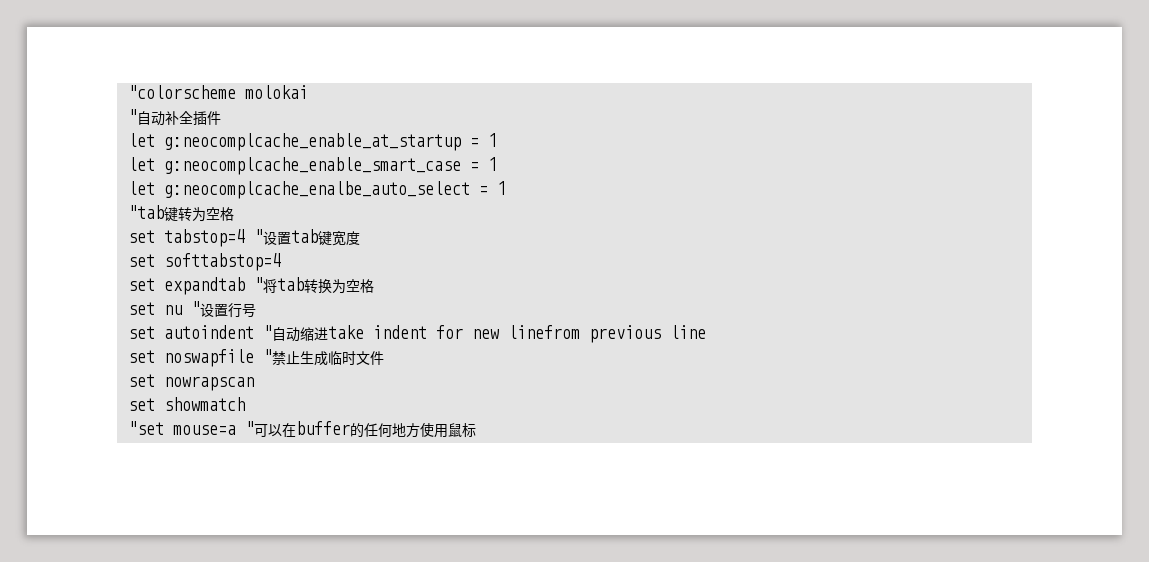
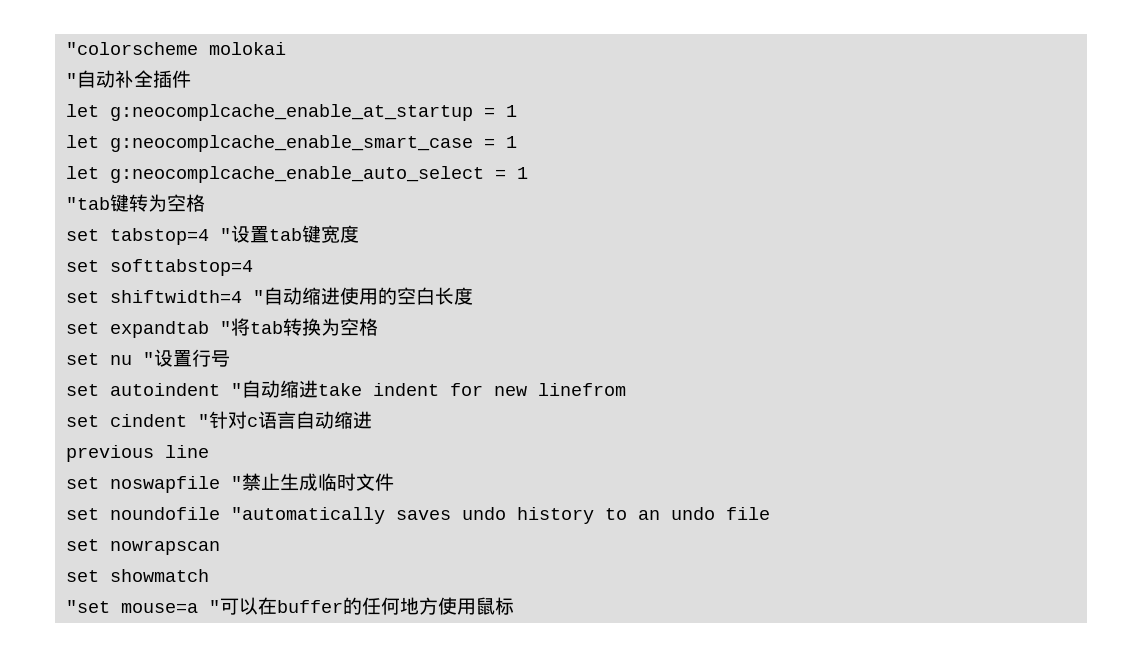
[164,181,471,199] g:neocomplcache_enalbe_auto_select -> [109,166,484,183] g:neocomplcache_enable_auto_select
(282, 262) none -> [65,287,473,305] // set shiftwidth=4 "自动缩进使用的空白长度
(581, 332) none -> [65,411,372,429] // set cindent "针对c语言自动缩进 //
(385, 358) none -> [65,507,770,524] // set noundofile "automatically saves undo history to an undo file

